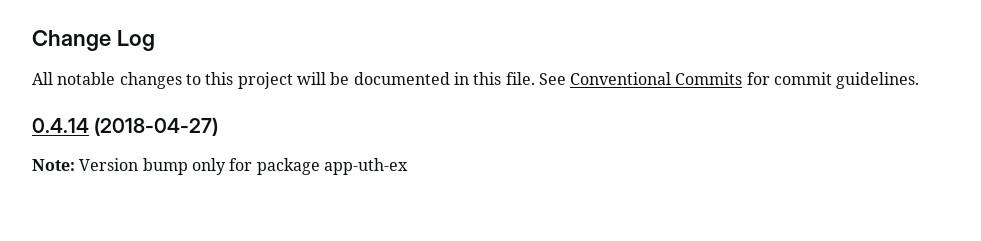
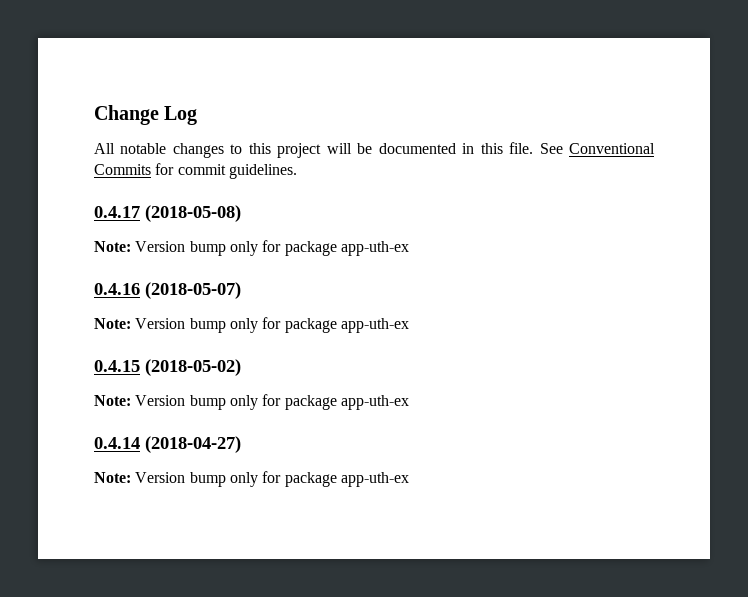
(920, 80) none -> [94,205,241,222] [94,240,409,256] [94,282,241,299] [94,317,409,333] [94,359,241,376] [94,394,409,410] // 0.4.17 (2018-05-08) // Note: Version bump only for package app-uth-ex // 0.4.16 (2018-05-07) // Note: Version bump only for package app-uth-ex // 0.4.15 (2018-05-02) // Note: Version bump only for package app-uth-ex

